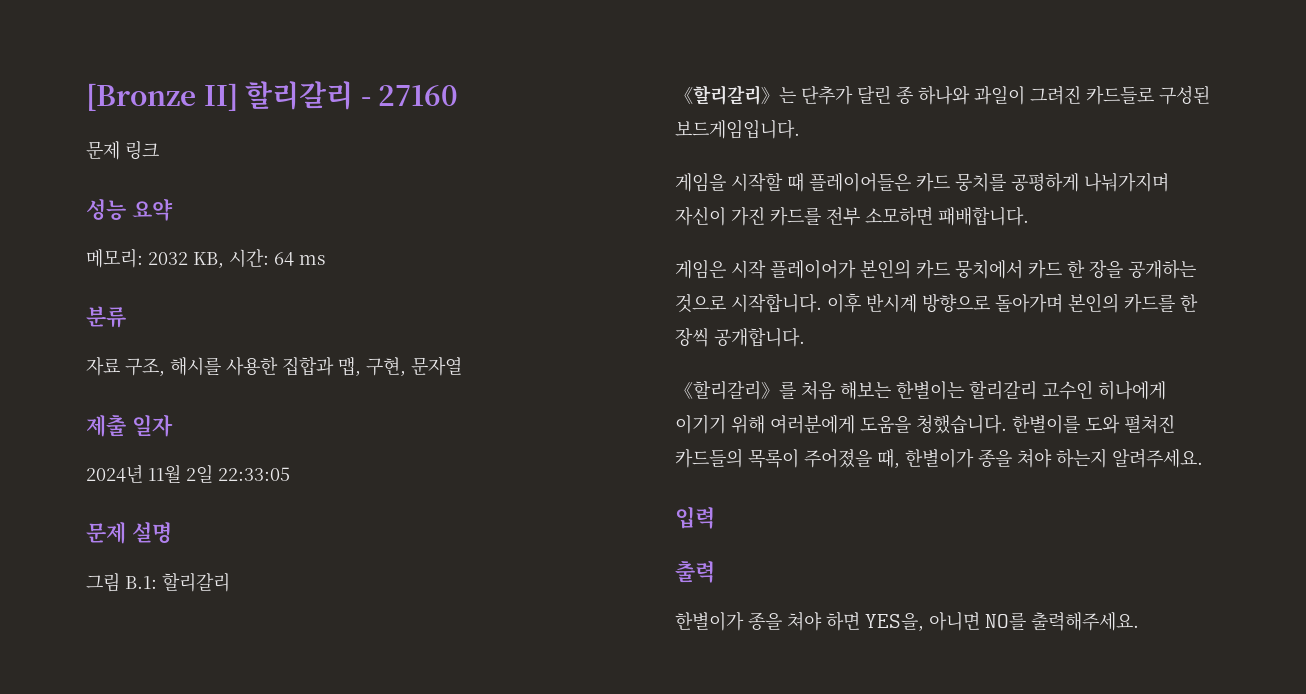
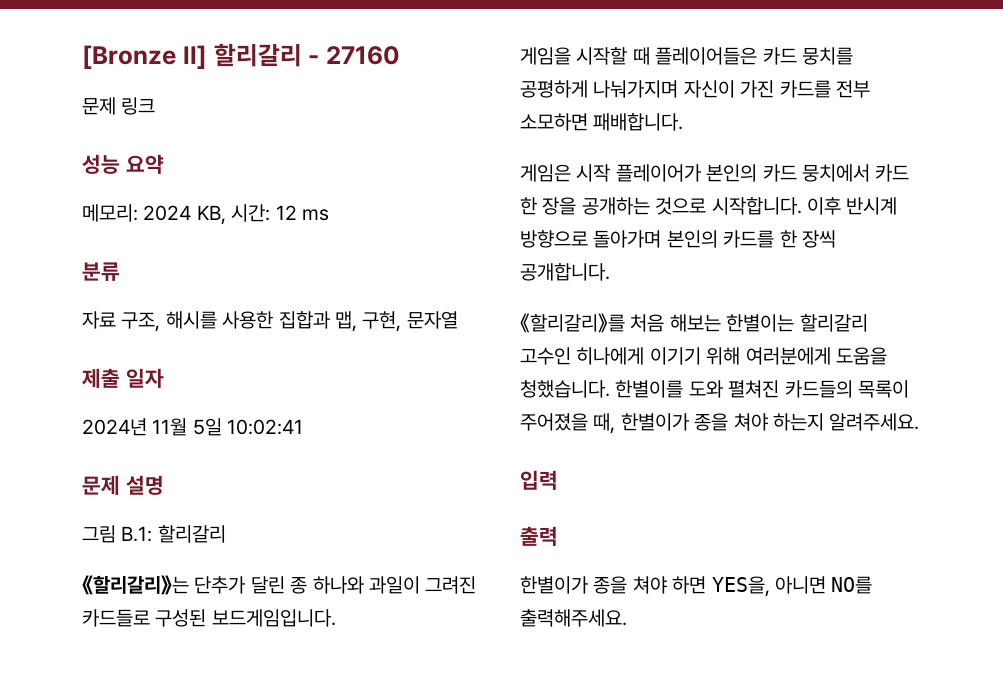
[148,252,188,265] 2032 -> [143,205,192,221] 2024
[274,252,294,266] 64 -> [275,205,297,220] 12
[186,465,290,483] 2일 22:33:05 -> [192,418,304,436] 5일 10:02:41

